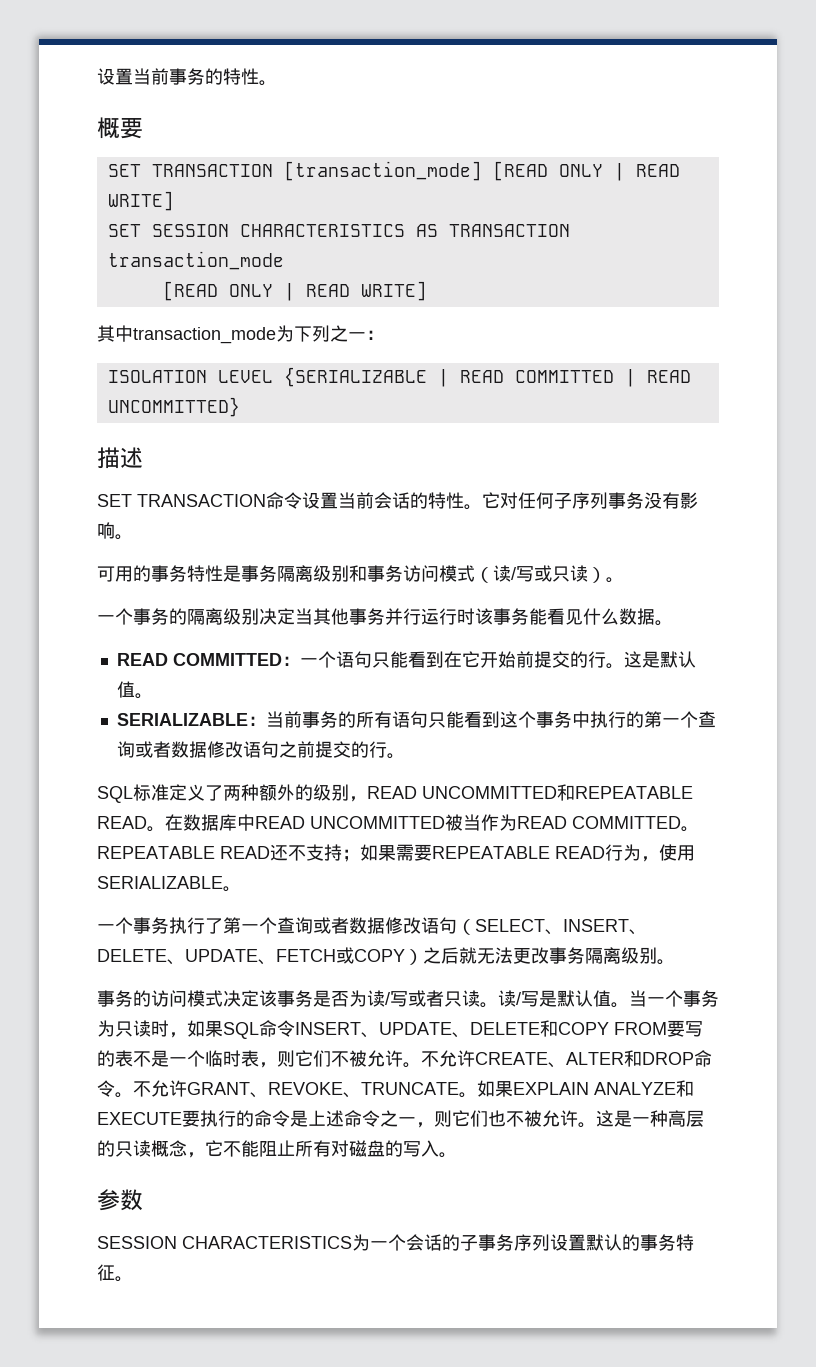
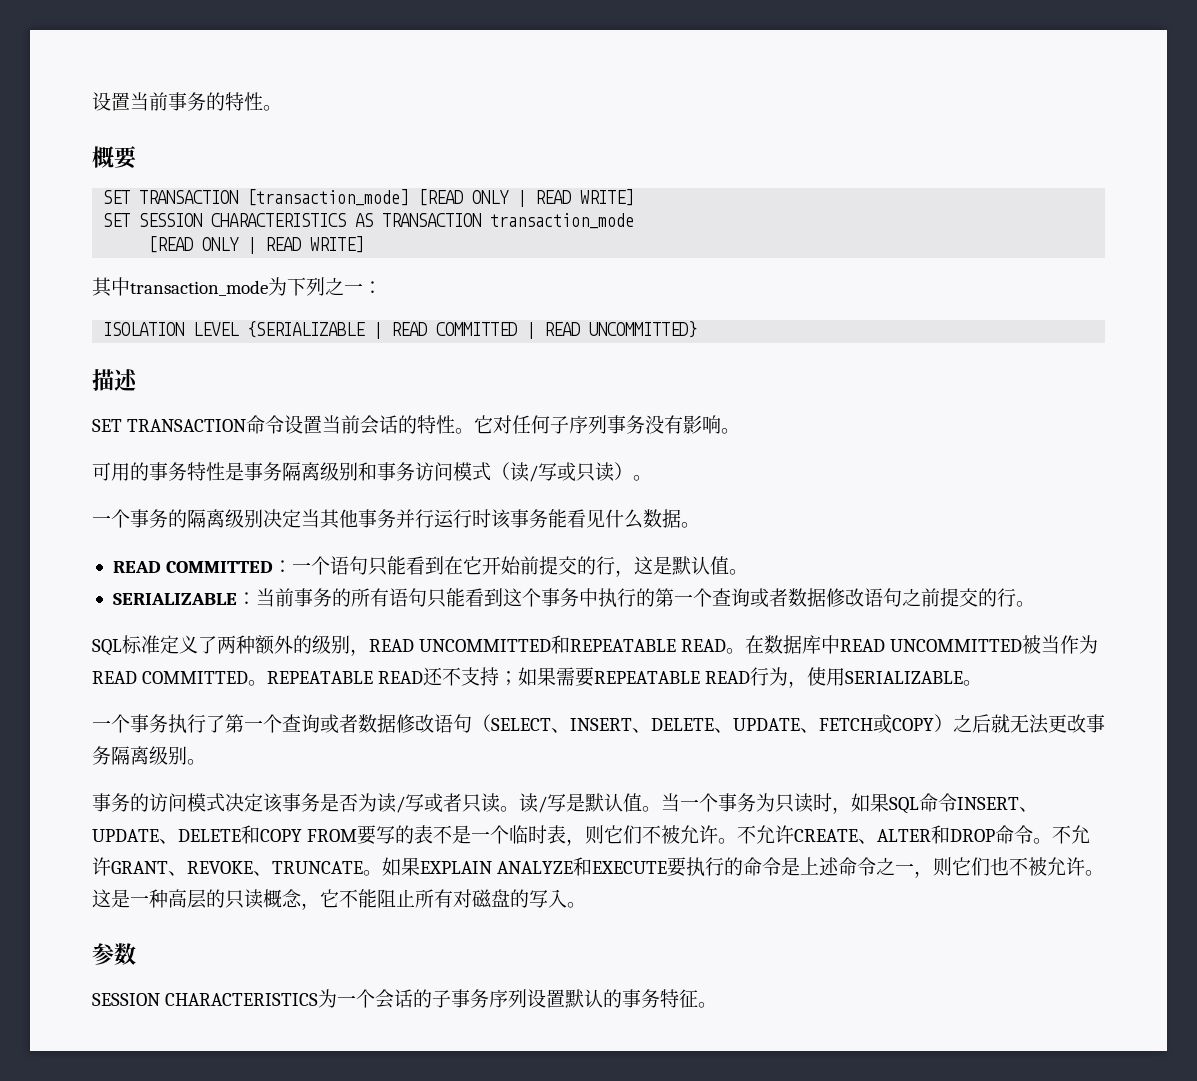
[605,663,624,669] 。 -> [615,570,635,577] ，

